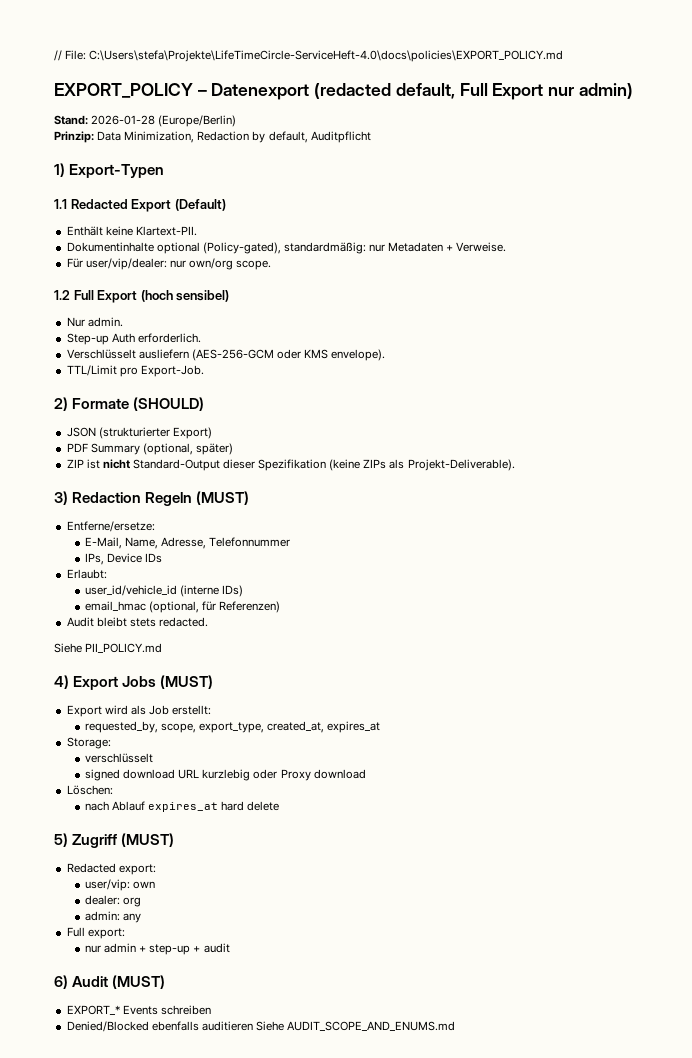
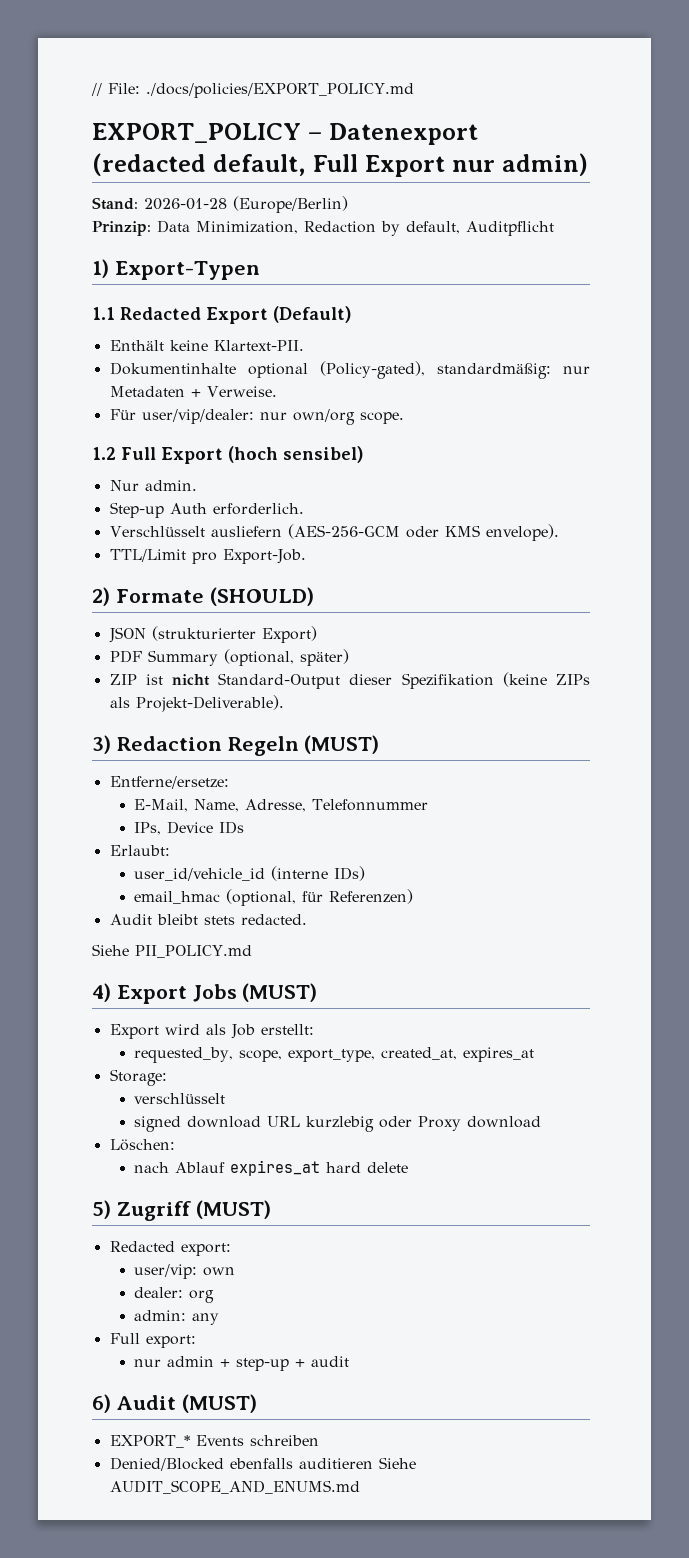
[89,50,564,62] C:\Users\stefa\Projekte\LifeTimeCircle-ServiceHeft-4.0\docs\policies\EXPORT_POLICY.md -> [146,83,414,98] ./docs/policies/EXPORT_POLICY.md

